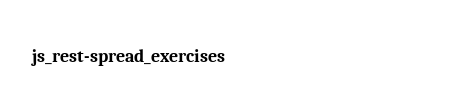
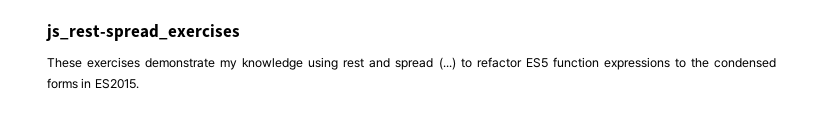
(225, 57) none -> [47,57,776,70] [47,78,139,89] // These exercises demonstrate my knowledge using rest and spread (...) to refactor ES5 function expressions to the condensed forms in ES2015.

